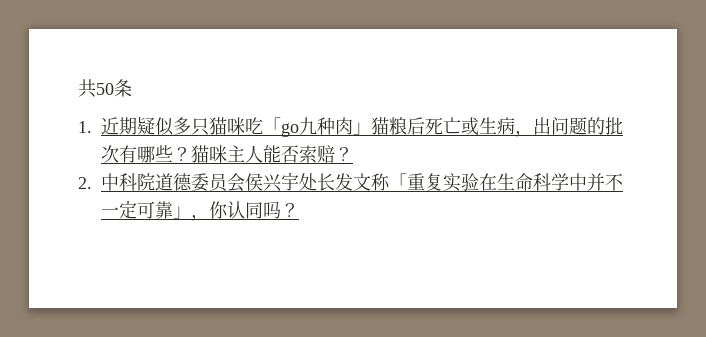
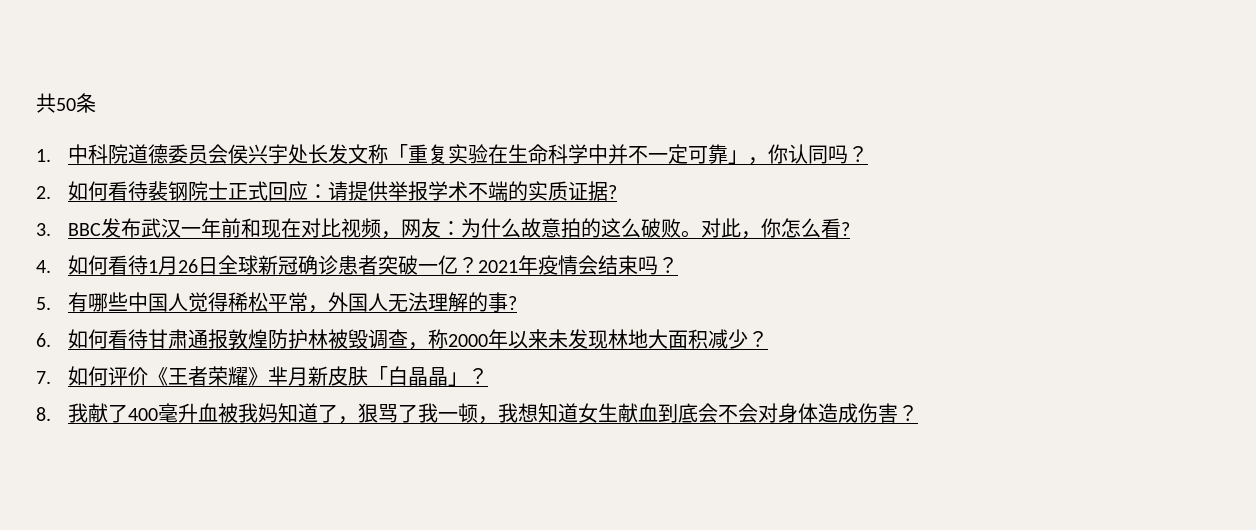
[101,116,623,137] [101,145,353,163] [78,177,92,189] 近期疑似多只猫咪吃「go九种肉」猫粮后死亡或生病，出问题的批次有哪些？猫咪主人能否索赔？ // 2. -> (51, 155) none
(299, 210) none -> [36,181,617,201] [36,218,850,239] [36,255,678,275] [36,292,517,313] [36,329,768,350] [36,366,488,386] [36,403,918,424] // 2.如何看待裴钢院士正式回应：请提供举报学术不端的实质证据? // 3. BBC发布武汉一年前和现在对比视频，网友：为什么故意拍的这么破败。对此，你怎么看? // 4.如何看待1月26日全球新冠确诊患者突破一亿？2021年疫情会结束吗？ // 5.有哪些中国人觉得稀松平常，外国人无法理解的事? // 6.如何看待甘肃通报敦煌防护林被毁调查，称2000年以来未发现林地大面积减少？ // 7.如何评价《王者荣耀》芈月新皮肤「白晶晶」？ // 8.我献了400毫升血被我妈知道了，狠骂了我一顿，我想知道女生献血到底会不会对身体造成伤害？

